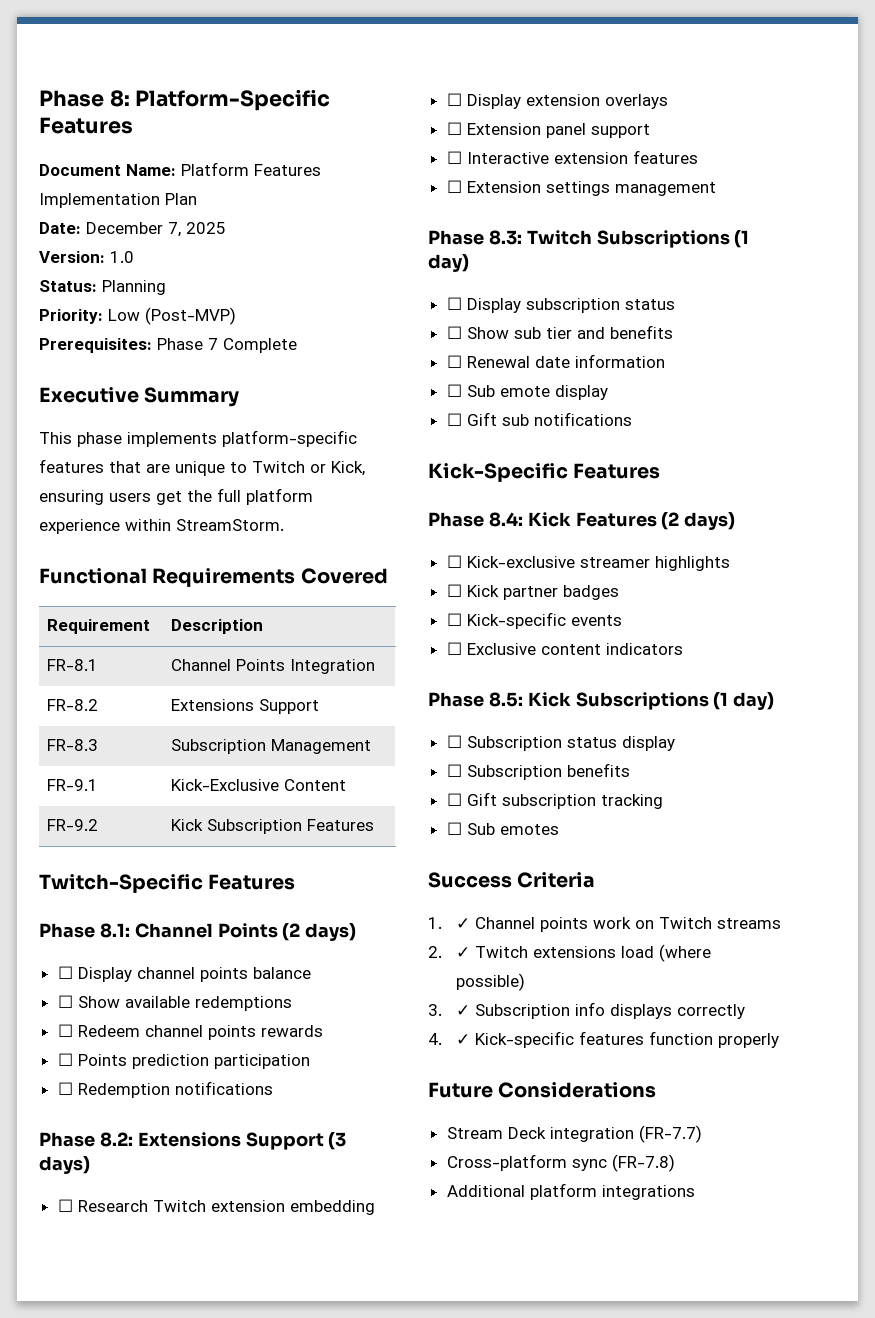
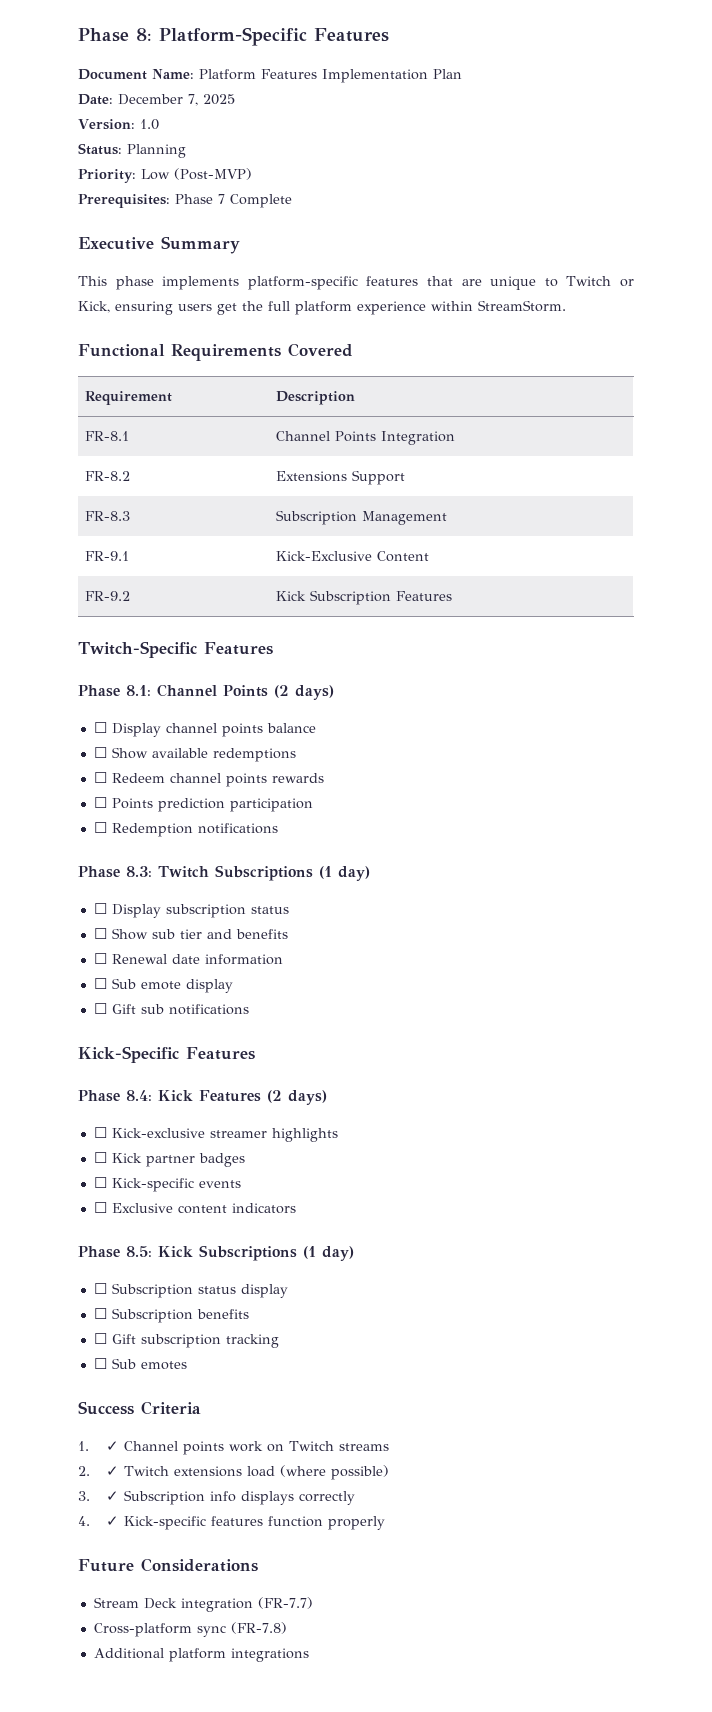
[39,1132,347,1150] [39,1156,90,1174] [57,1199,375,1215] [446,93,668,109] [446,122,650,138] [446,150,698,164] [446,180,716,196] // Phase 8.2: Extensions Support (3 days) // ☐ Research Twitch extension embedding // ☐ Display extension overlays // ☐ Extension panel support // ☐ Interactive extension features // ☐ Extension settings management -> (278, 828) none

